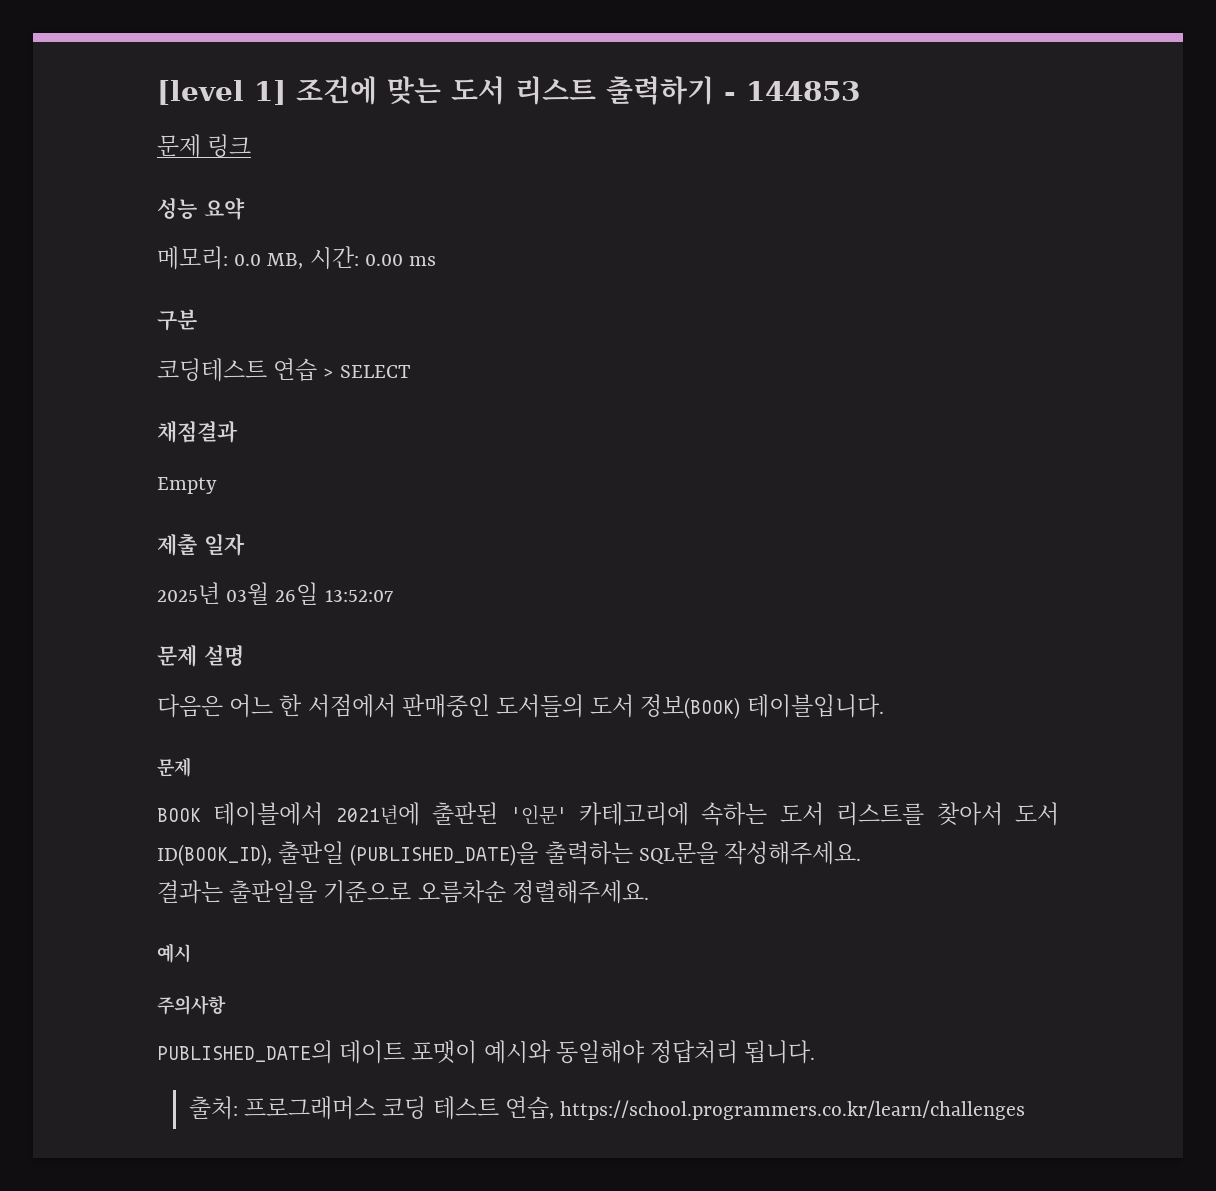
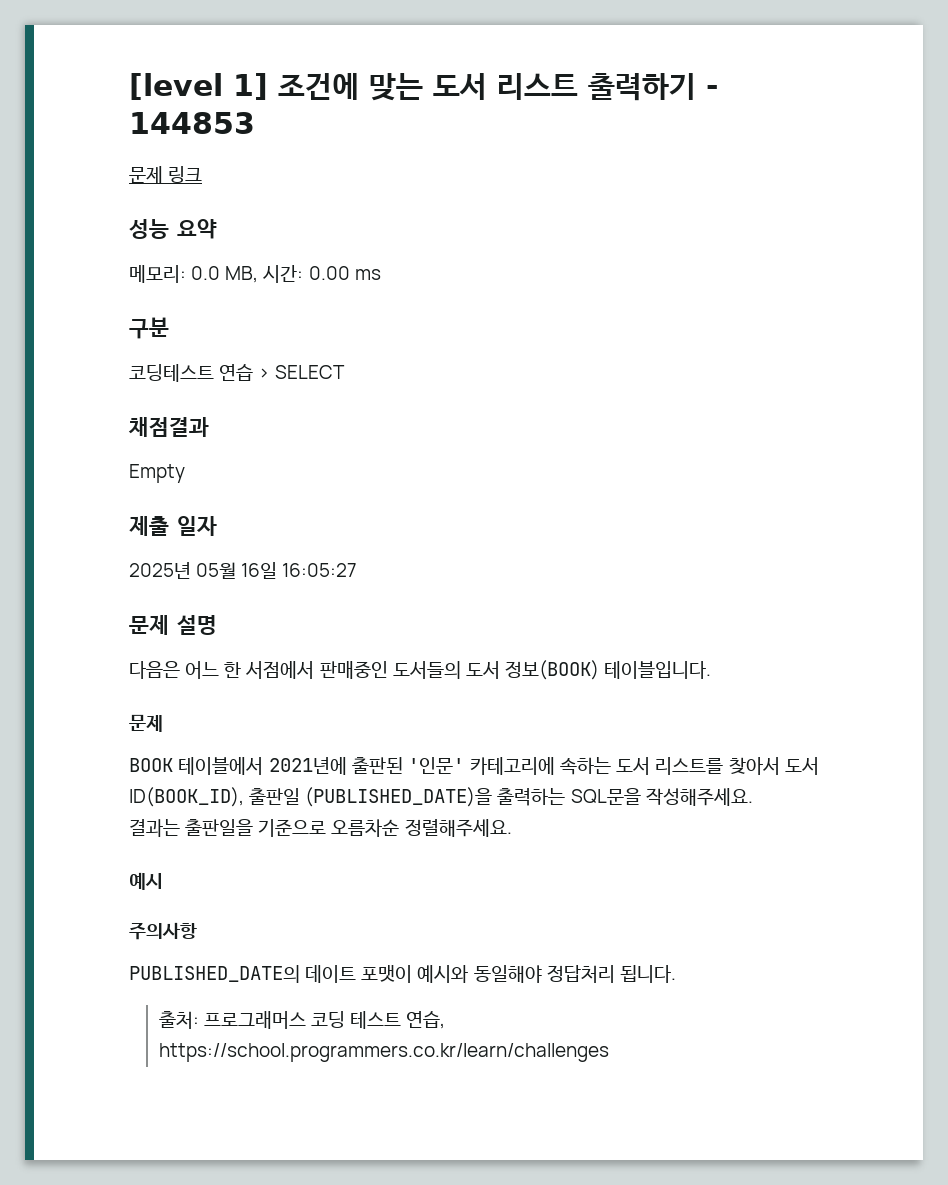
[226,582,393,605] 03월 26일 13:52:07 -> [196,562,358,579] 05월 16일 16:05:27

